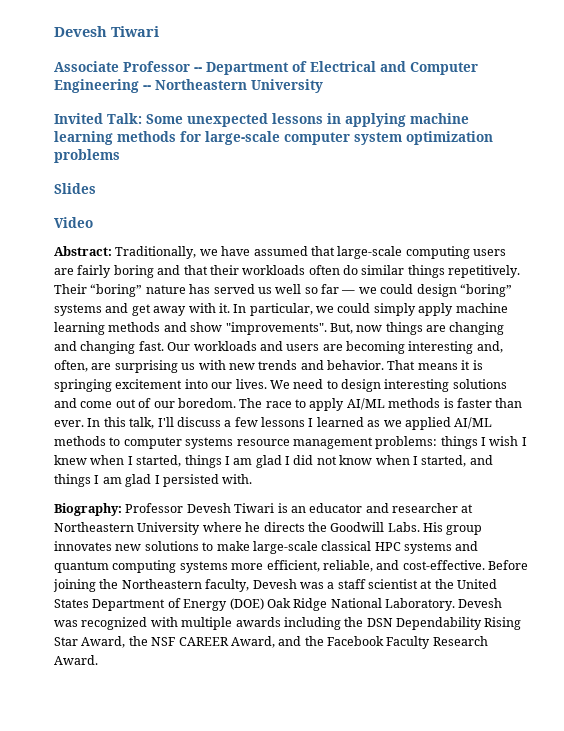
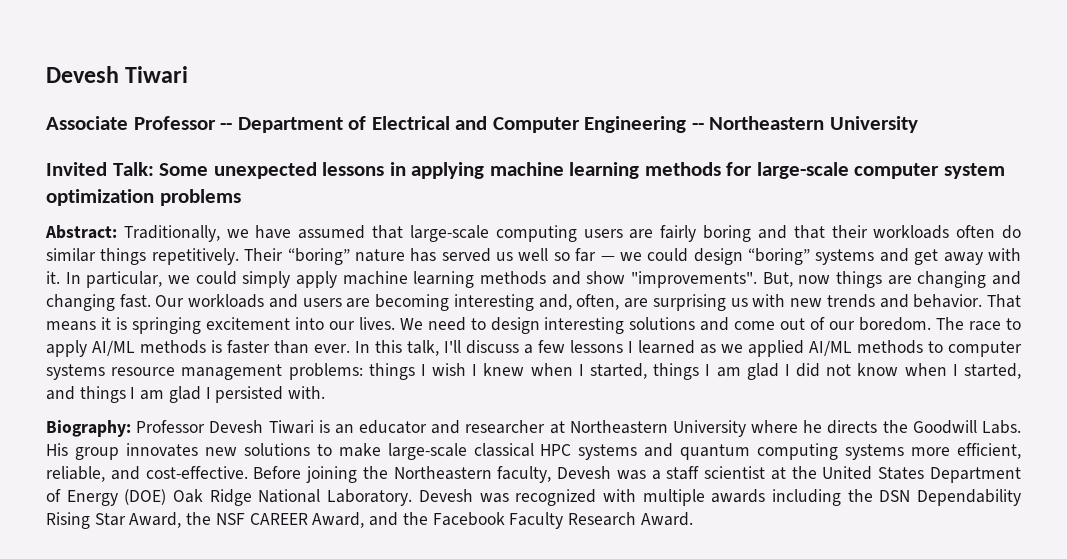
[54,183,96,194] [54,217,93,228] // Slides // Video -> (241, 197) none

